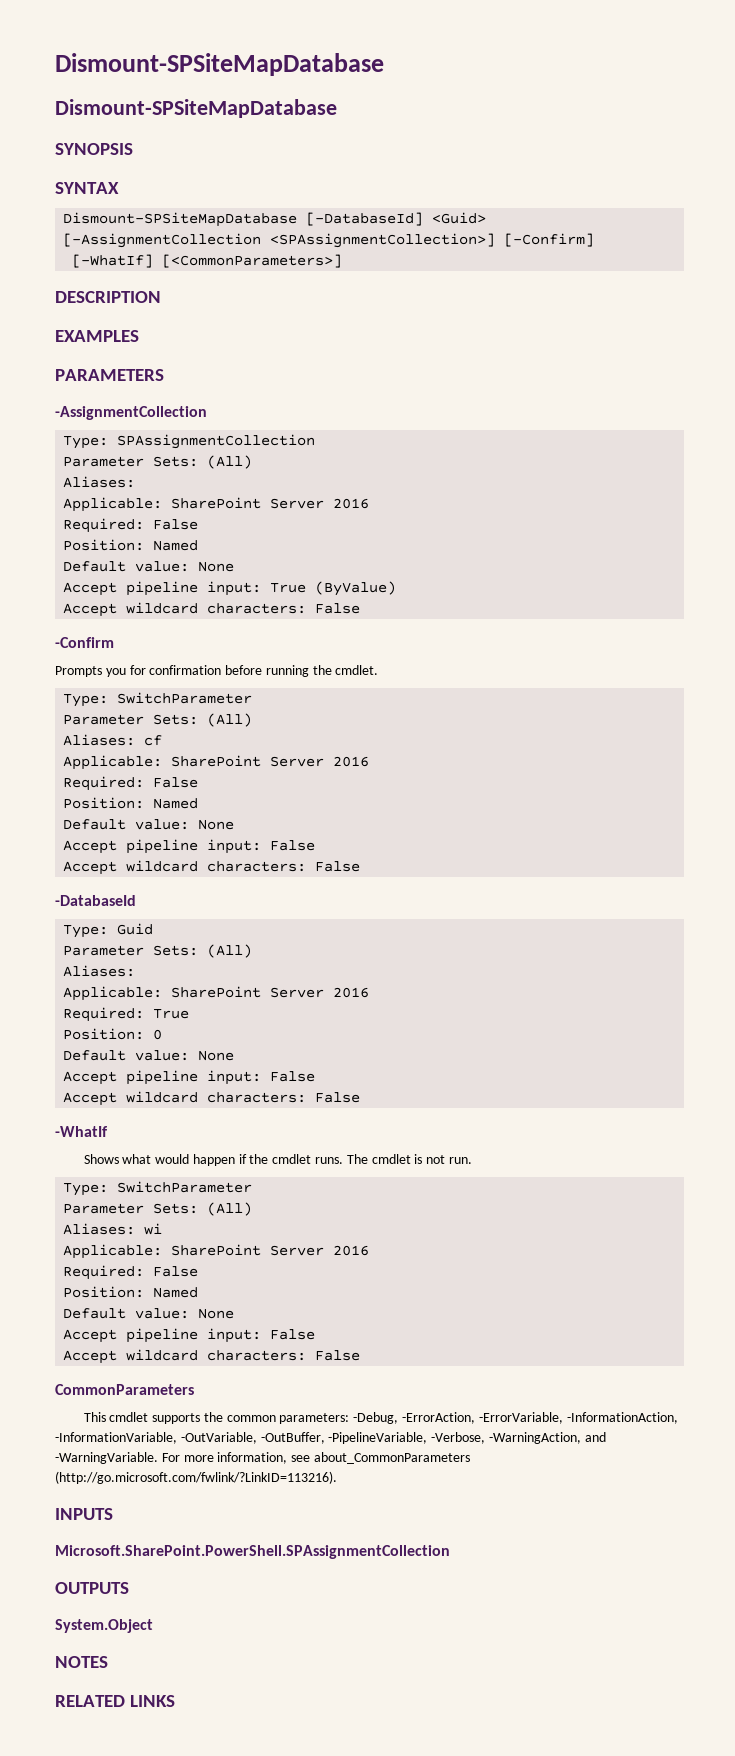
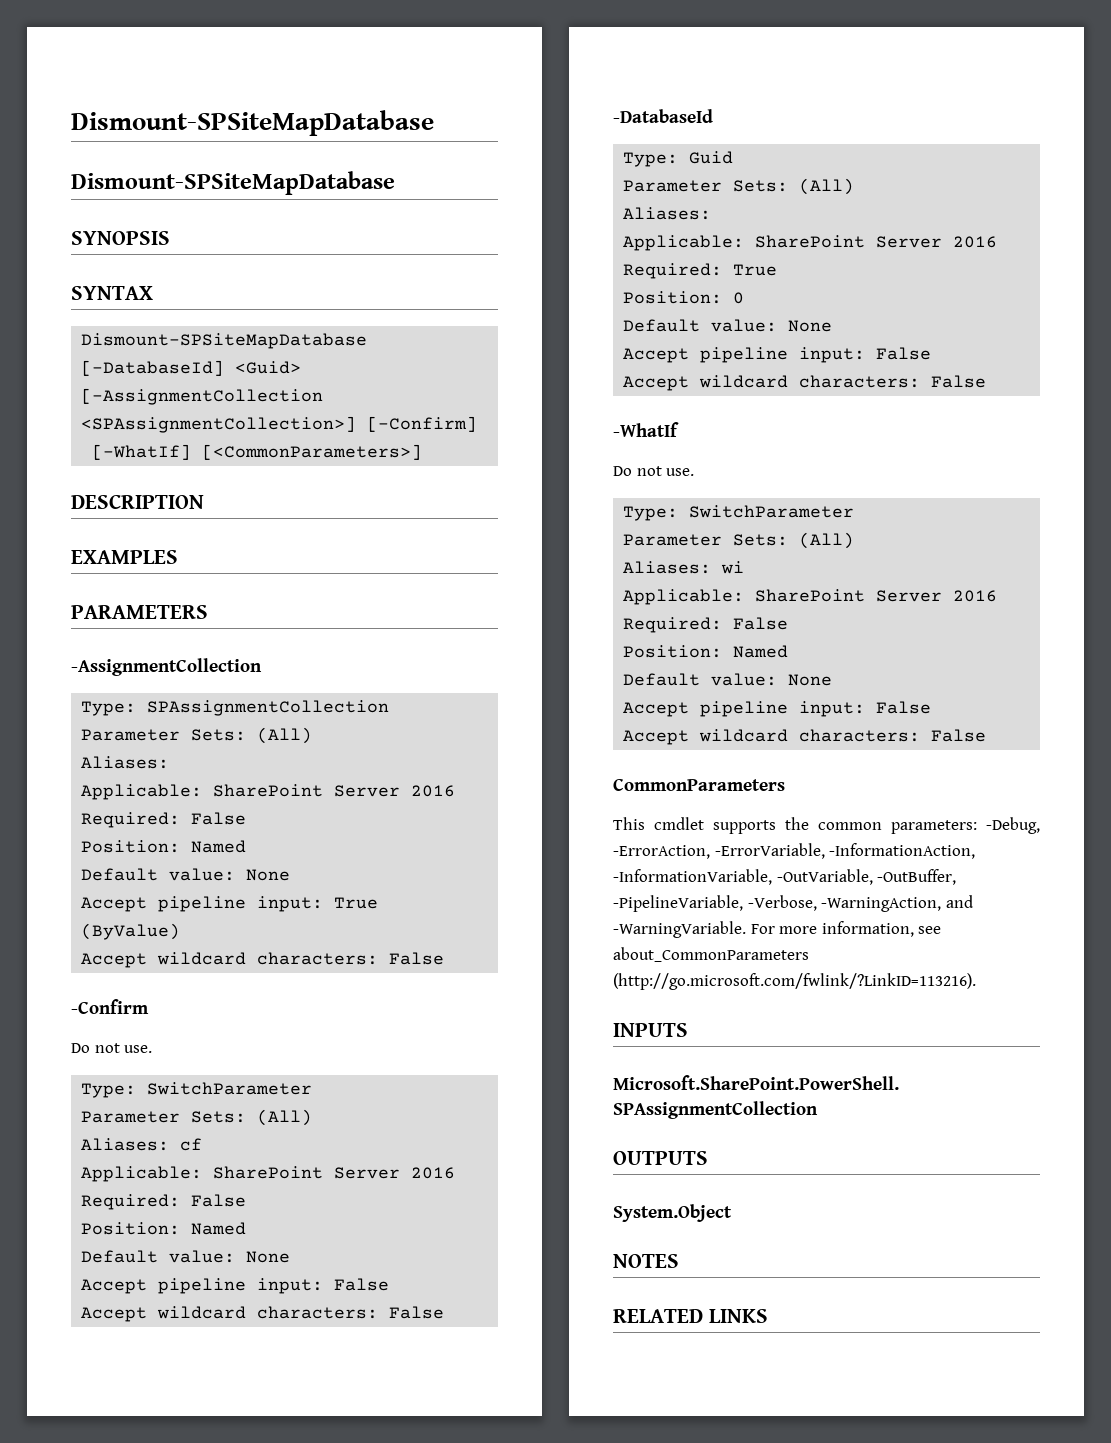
[55,665,379,677] Prompts you for confirmation before running the cmdlet. -> [71,1043,153,1053] Do not use.
[83,1154,472,1166] Shows what would happen if the cmdlet runs. The cmdlet is not run. -> [613,466,695,476] Do not use.

